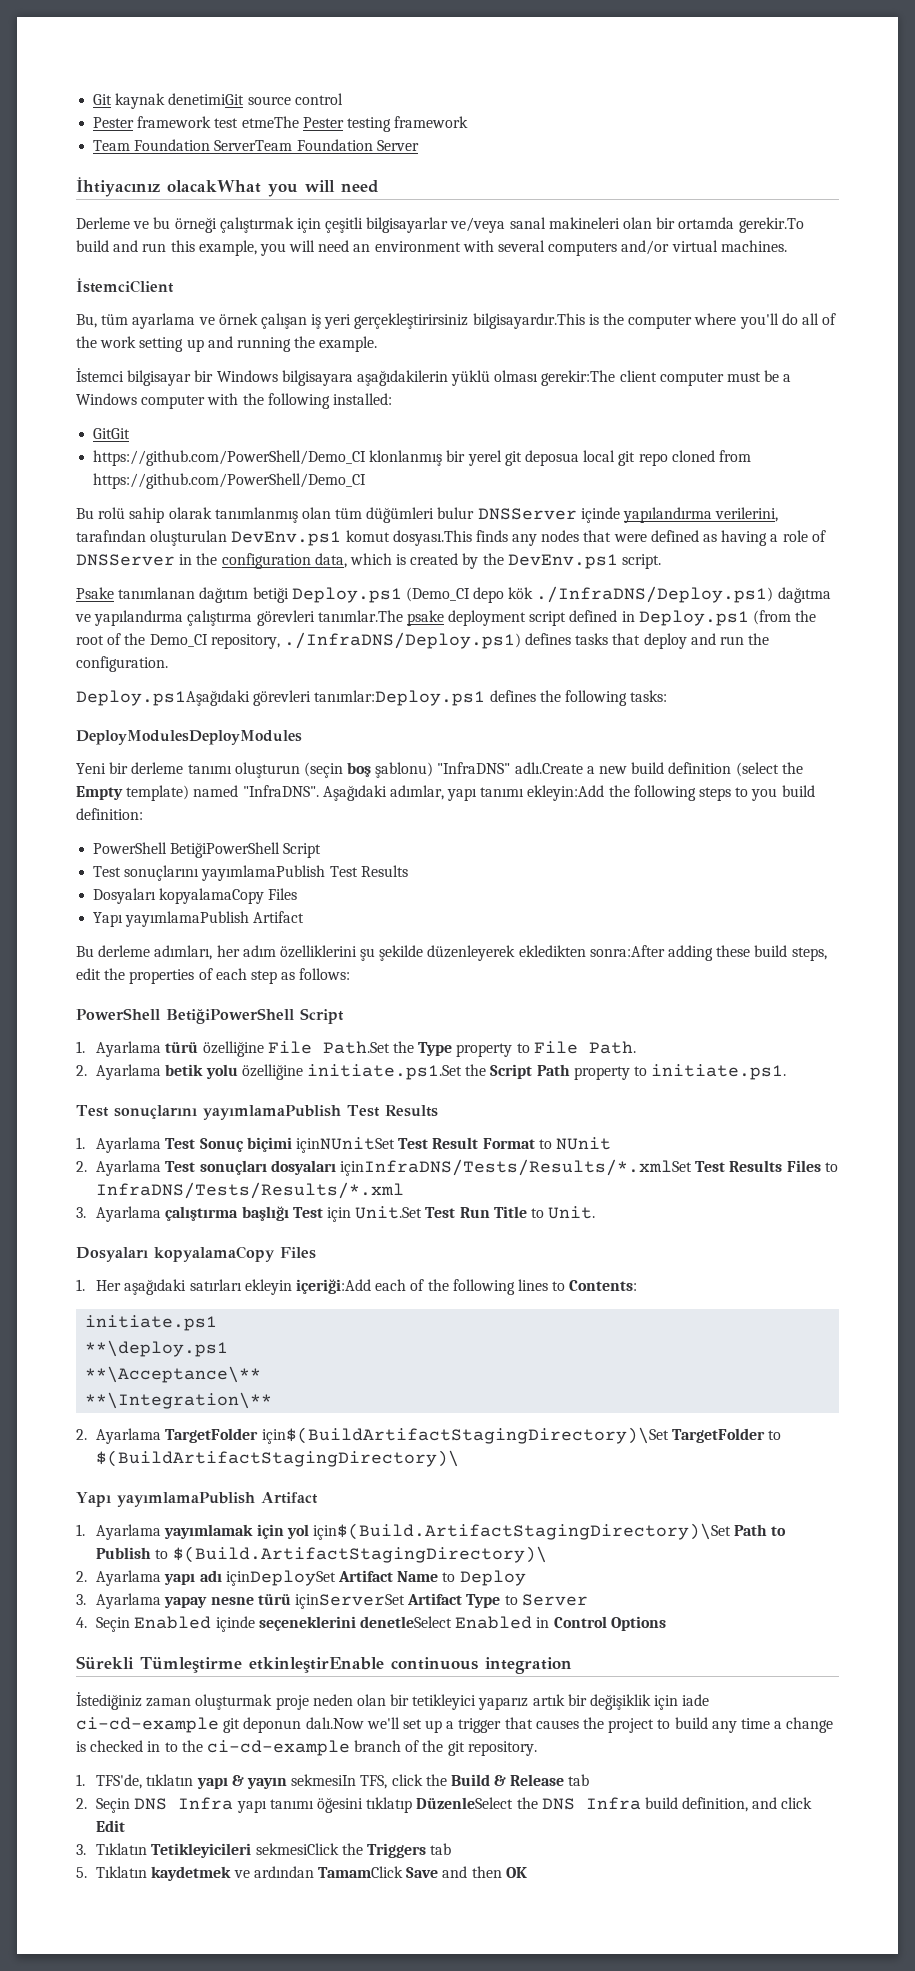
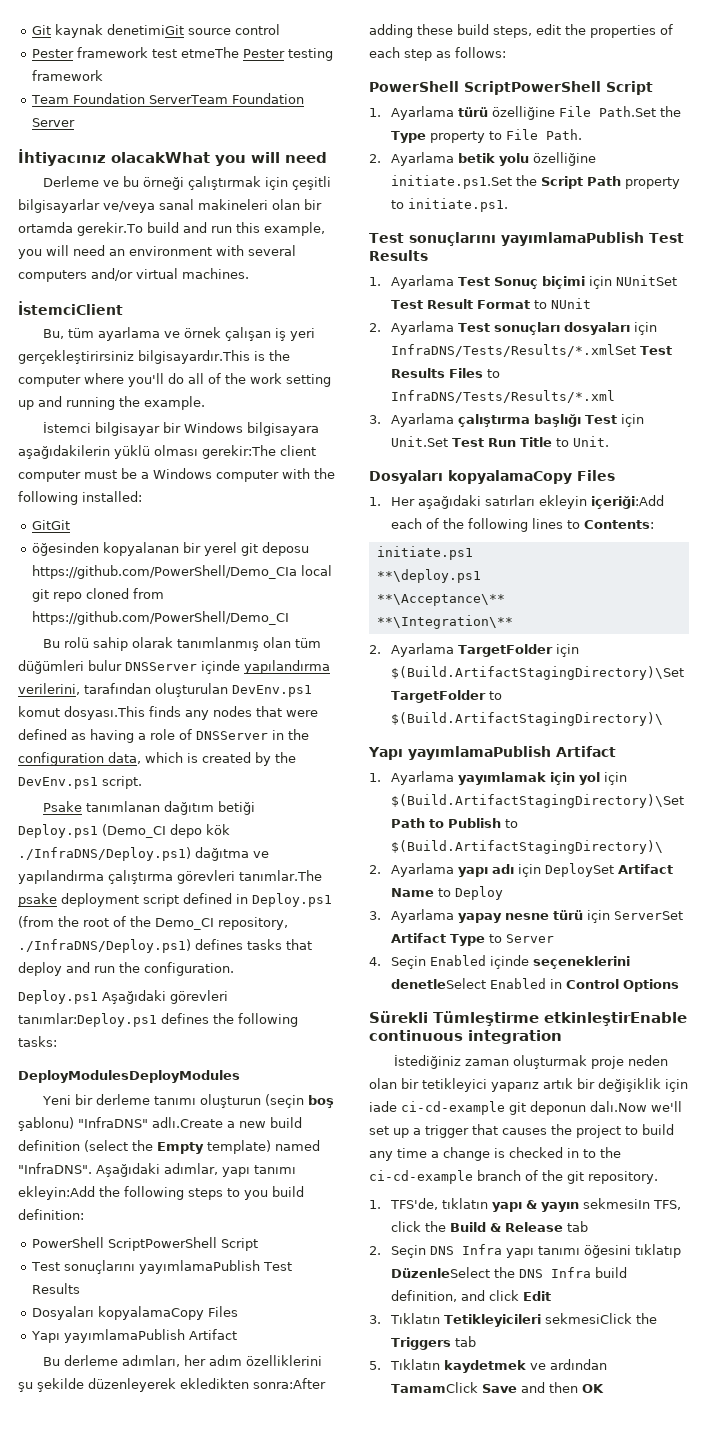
[93,450,443,466] https://github.com/PowerShell/Demo_CI klonlanmış -> [32,542,180,556] öğesinden kopyalanan
[524,450,579,466] deposua -> [262,542,310,556] [32,565,298,579] deposu https://github.com/PowerShell/Demo_CIa
[76,690,250,706] Deploy.ps1Aşağıdaki -> [18,990,166,1004] Deploy.ps1 Aşağıdaki
[170,842,281,858] BetiğiPowerShell -> [108,1237,218,1251] ScriptPowerShell
[166,1008,294,1024] BetiğiPowerShell -> [464,81,601,95] ScriptPowerShell
[295,1137,395,1153] içinNUnitSet -> [588,275,677,289] için NUnitSet
[339,1159,692,1176] içinInfraDNS/Tests/Results/*.xmlSet -> [633,322,657,335] [390,344,636,357] için InfraDNS/Tests/Results/*.xmlSet
[261,1427,669,1444] için$(BuildArtifactStagingDirectory)\Set -> [555,644,579,657] [390,666,684,680] için $(Build.ArtifactStagingDirectory)\Set
[96,1450,460,1467] $(BuildArtifactStagingDirectory)\ -> [390,712,663,726] $(Build.ArtifactStagingDirectory)\
[312,1523,731,1540] için$(Build.ArtifactStagingDirectory)\Set -> [603,772,627,785] [390,794,684,808] için $(Build.ArtifactStagingDirectory)\Set
[225,1570,336,1586] içinDeploySet -> [517,863,614,877] için DeploySet
[294,1594,405,1609] içinServerSet -> [586,910,683,923] için ServerSet

